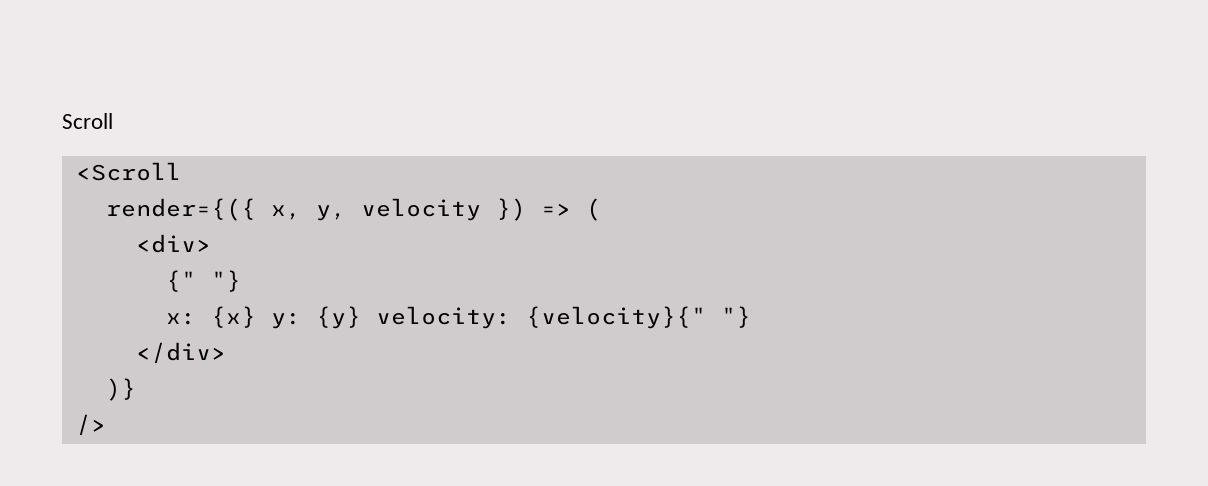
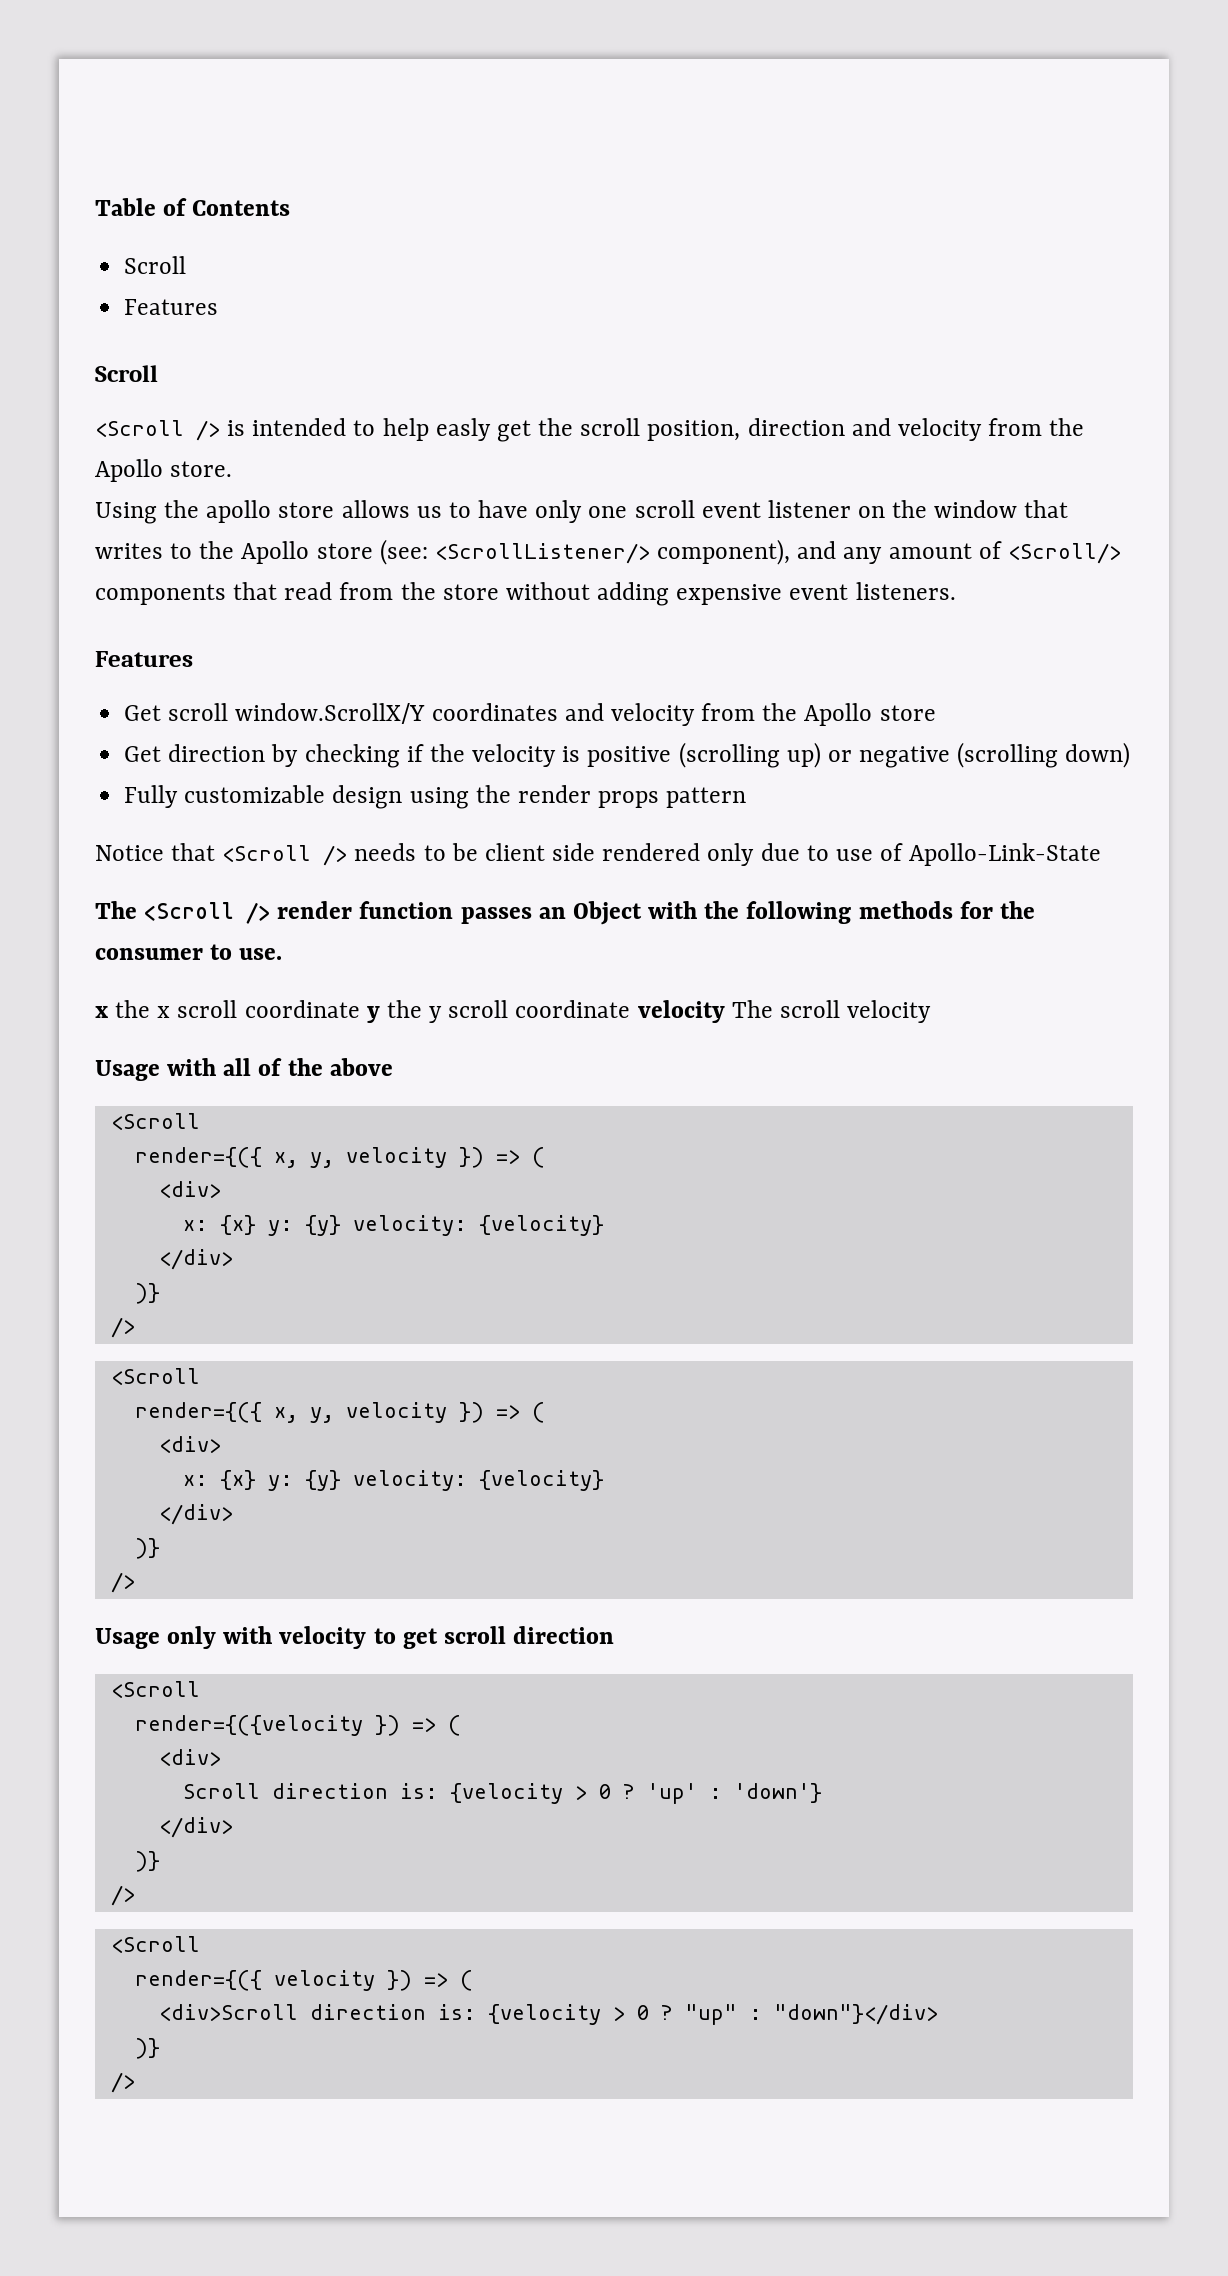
[62,113,113,129] [75,162,181,181] [105,198,601,221] [135,234,211,253] [165,270,241,292] [165,306,751,329] [135,342,226,364] [105,378,136,401] [75,414,106,436] Scroll // <Scroll // render={({ x, y, velocity }) => ( // <div> // {" "} // x: {x} y: {y} velocity: {velocity}{" "} // </div> // )} // /> -> [95,198,291,216] [124,256,187,274] [124,299,219,315] [95,365,158,382] [95,418,1085,442] [95,459,233,482] [95,500,1069,524] [95,539,1121,565] [95,582,956,606] [95,651,193,667] [124,703,936,726] [124,742,1131,768] [124,785,747,809] [95,843,1102,866] [95,901,1035,925] [95,944,283,960] [95,1000,932,1023] [95,1058,393,1081] [110,1113,200,1130] [134,1147,545,1168] [158,1181,221,1198] [182,1215,604,1236] [158,1249,233,1270] [134,1283,160,1304] [110,1317,135,1338] [110,1368,200,1385] [134,1402,545,1423] [158,1436,221,1453] [182,1470,604,1491] [158,1504,233,1525] [134,1538,160,1559] [110,1572,135,1593] [95,1626,615,1649] [110,1681,200,1698] [134,1715,461,1736] [158,1749,221,1766] [182,1783,822,1804] [158,1817,233,1838] [134,1851,160,1872] [110,1885,135,1906] [110,1936,200,1953] [134,1970,473,1991] [158,2004,938,2025] [134,2038,160,2059] [110,2072,135,2093] Table of Contents // Scroll // Features // Scroll // <Scroll /> is intended to help easly get the scroll position, direction and velocity from the Apollo store. // Using the apollo store allows us to have only one scroll event listener on the window that writes to the Apollo store (see: <ScrollListener/> component), and any amount of <Scroll/> components that read from the store without adding expensive event listeners. // Features // Get scroll window.ScrollX/Y coordinates and velocity from the Apollo store // Get direction by checking if the velocity is positive (scrolling up) or negative (scrolling down) // Fully customizable design using the render props pattern // Notice that <Scroll /> needs to be client side rendered only due to use of Apollo-Link-State // The <Scroll /> render function passes an Object with the following methods for the consumer to use. // x the x scroll coordinate y the y scroll coordinate velocity The scroll velocity // Usage with all of the above // <Scroll // render={({ x, y, velocity }) => ( // <div> // x: {x} y: {y} velocity: {velocity} // </div> // )} // /> // <Scroll // render={({ x, y, velocity }) => ( // <div> // x: {x} y: {y} velocity: {velocity} // </div> // )} // /> // Usage only with velocity to get scroll direction // <Scroll // render={({velocity }) => ( // <div> // Scroll direction is: {velocity > 0 ? 'up' : 'down'} // </div> // )} // /> // <Scroll // render={({ velocity }) => ( // <div>Scroll direction is: {velocity > 0 ? "up" : "down"}</div> // )} // />

